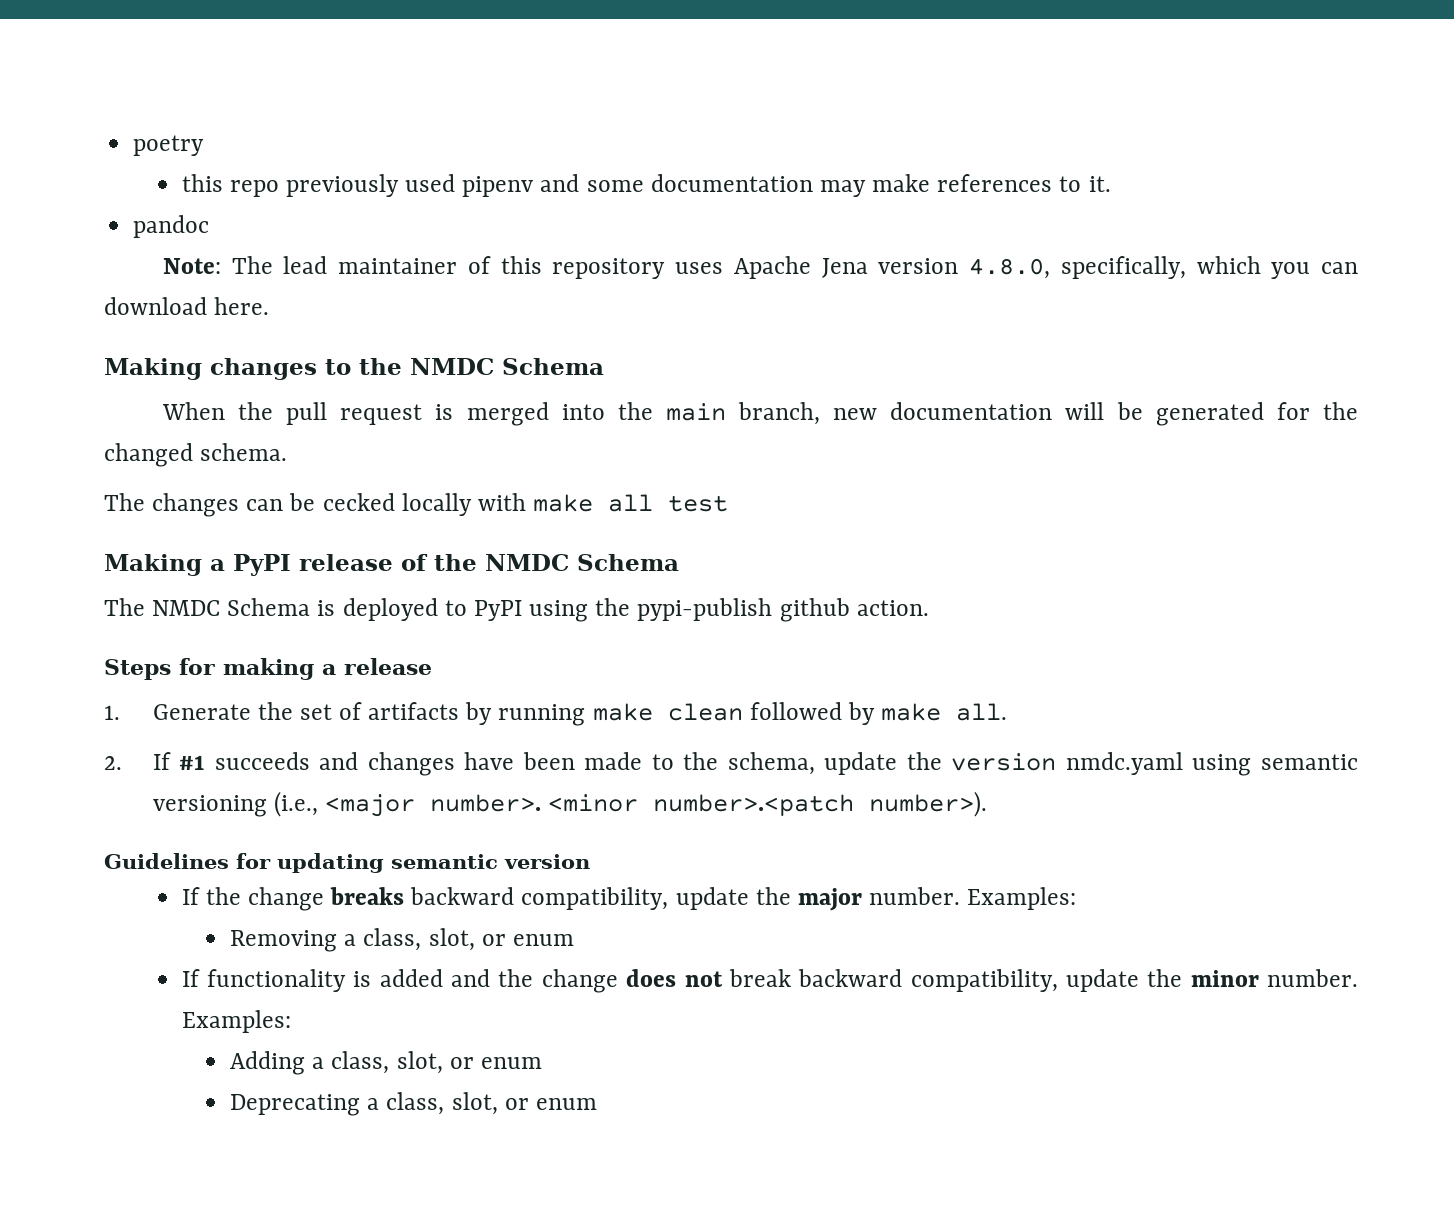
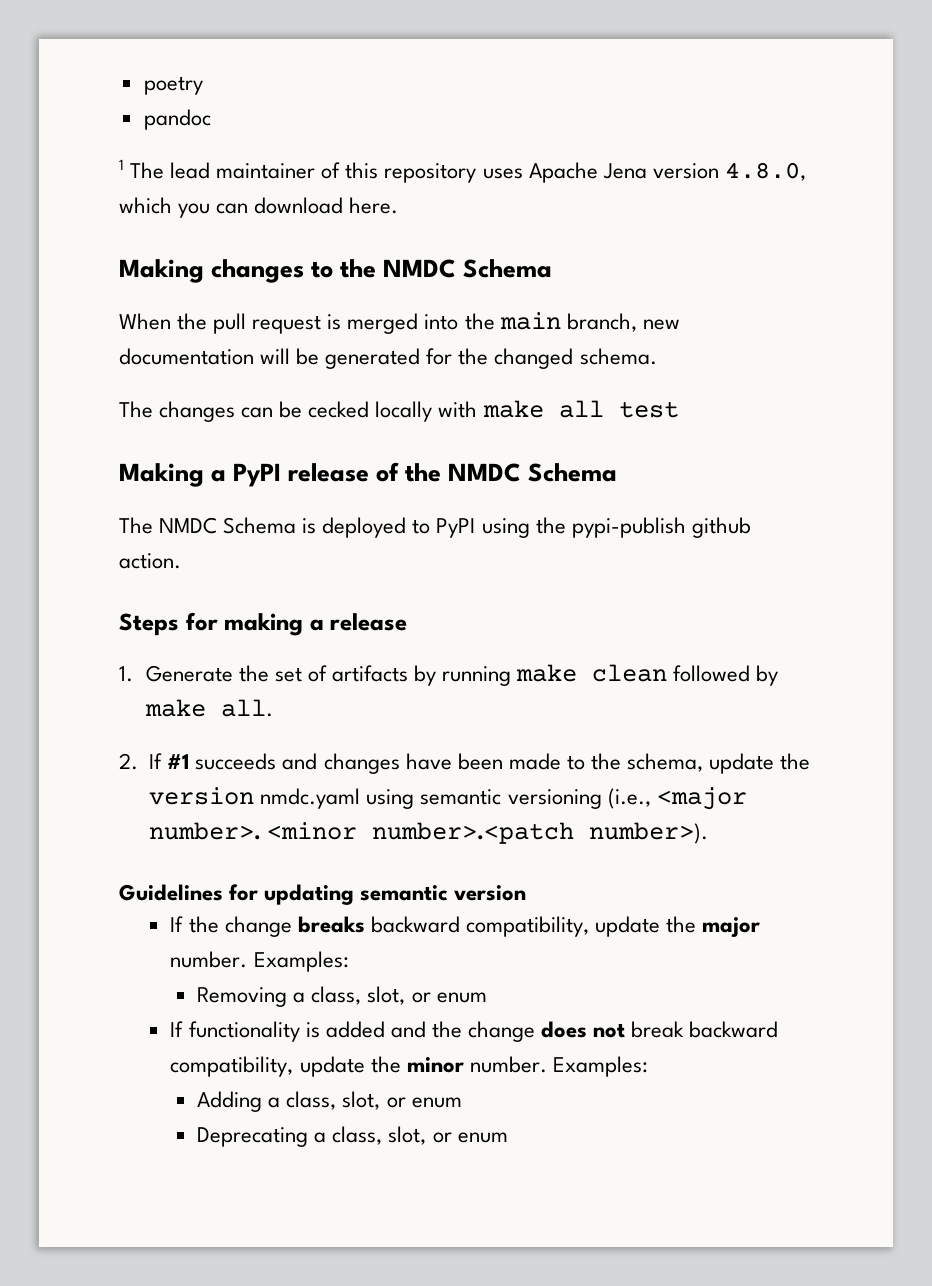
[181,174,1111,197] // this repo previously used pipenv and some documentation may make references to it. -> (203, 85) none
[162,258,221,274] Note: -> [119,159,124,170] 1
[1060,256,1186,279] specifically, -> (806, 171) none

